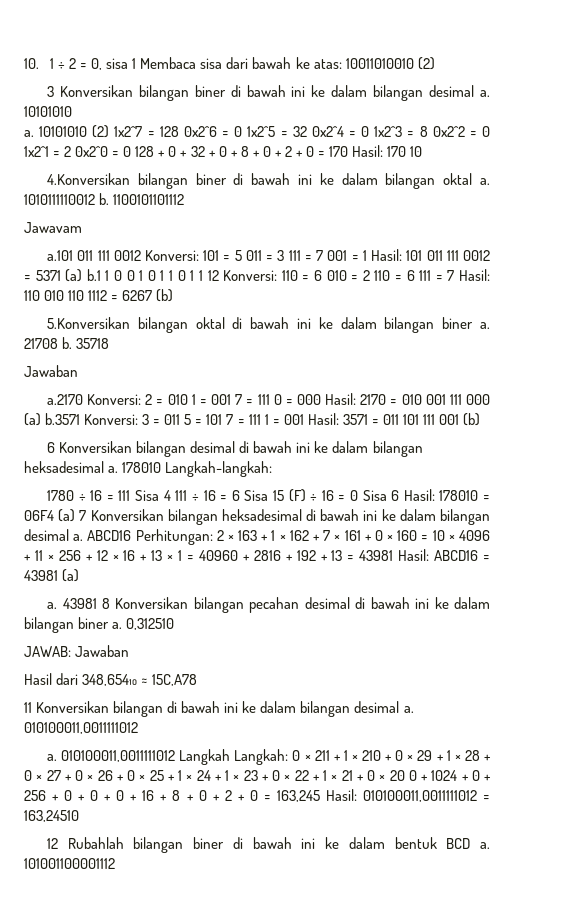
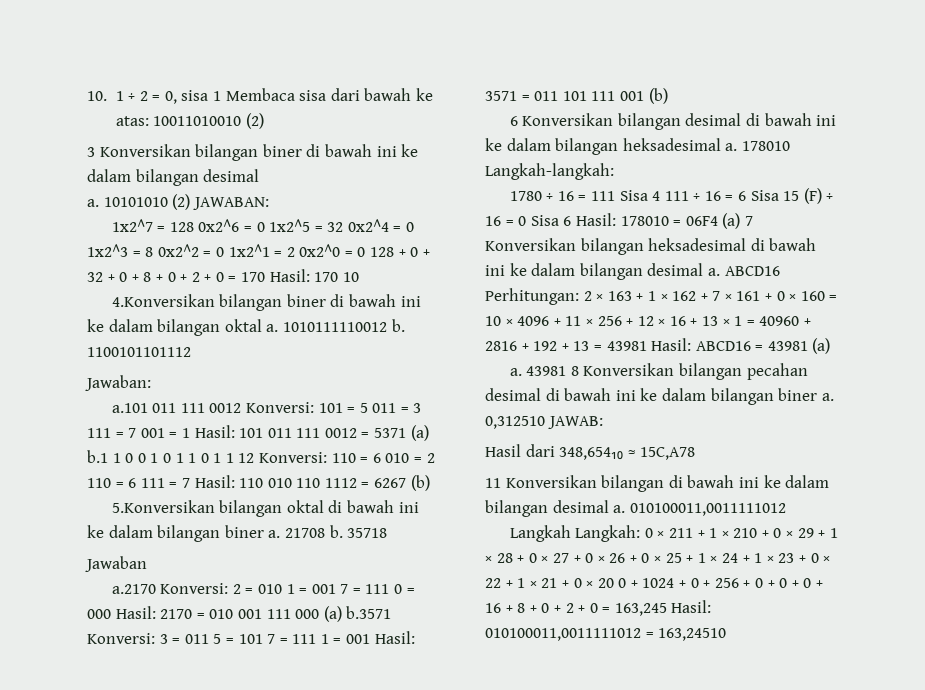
[480,90,491,97] [24,106,72,117] a. 10101010 -> (260, 175) none
(110, 131) none -> [192,197,269,210] JAWABAN: //
[24,222,82,233] Jawavam -> [85,375,151,391] Jawaban:
(175, 624) // -> (545, 422) none
[75,645,130,657] Jawaban -> (603, 422) none
[47,750,176,762] a. 010100011,0011111012 -> (786, 509) none
[47,837,491,853] [24,858,115,869] // 12 Rubahlah bilangan biner di bawah ini ke dalam bentuk BCD a. 101001100001112 -> (727, 634) none

